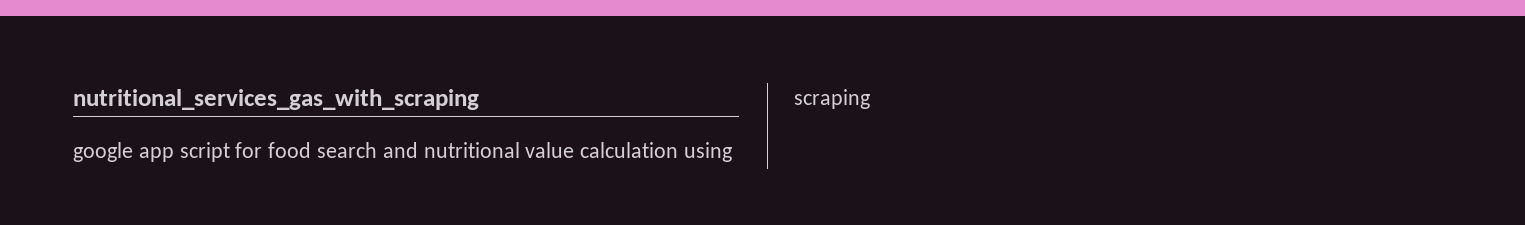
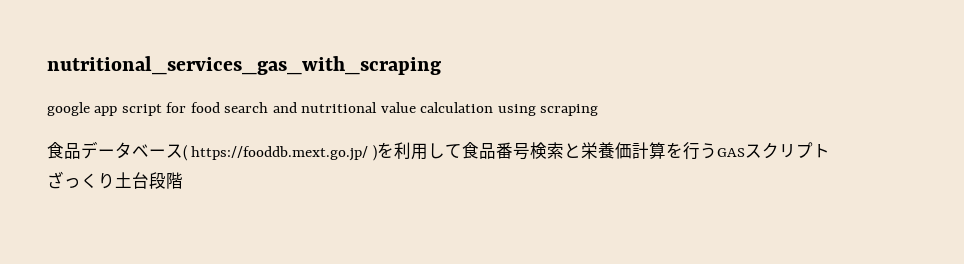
(870, 99) none -> [47,141,830,161] [47,171,183,189] // 食品データベース( https://fooddb.mext.go.jp/ )を利用して食品番号検索と栄養価計算を行うGASスクリプト // ざっくり土台段階

